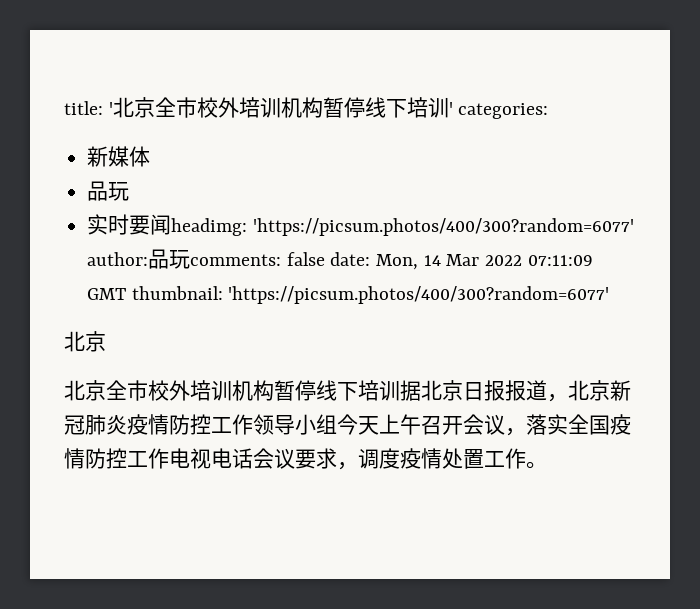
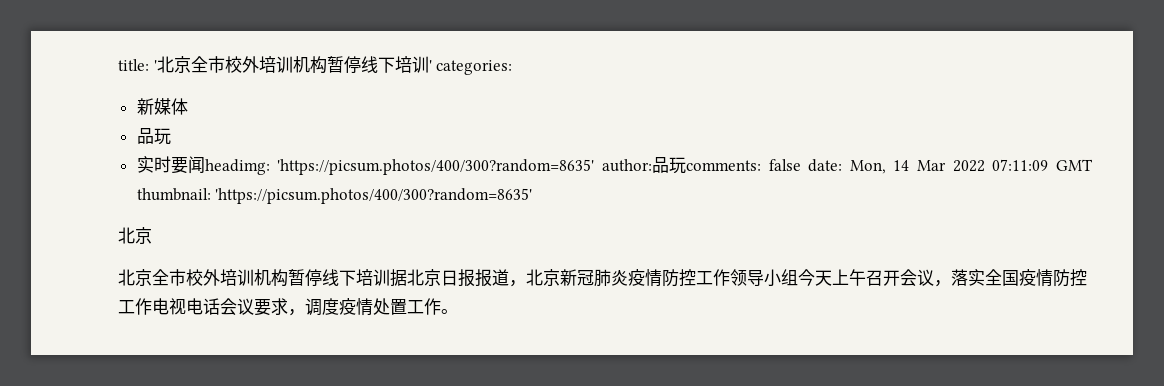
[252,218,634,236] 'https://picsum.photos/400/300?random=6077' -> [277,159,595,175] 'https://picsum.photos/400/300?random=8635'
[228,286,610,304] 'https://picsum.photos/400/300?random=6077' -> [215,188,533,204] 'https://picsum.photos/400/300?random=8635'

